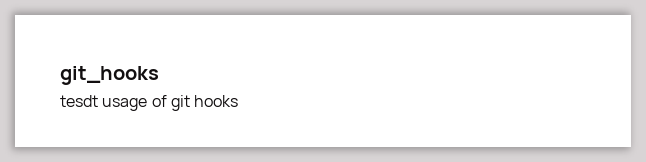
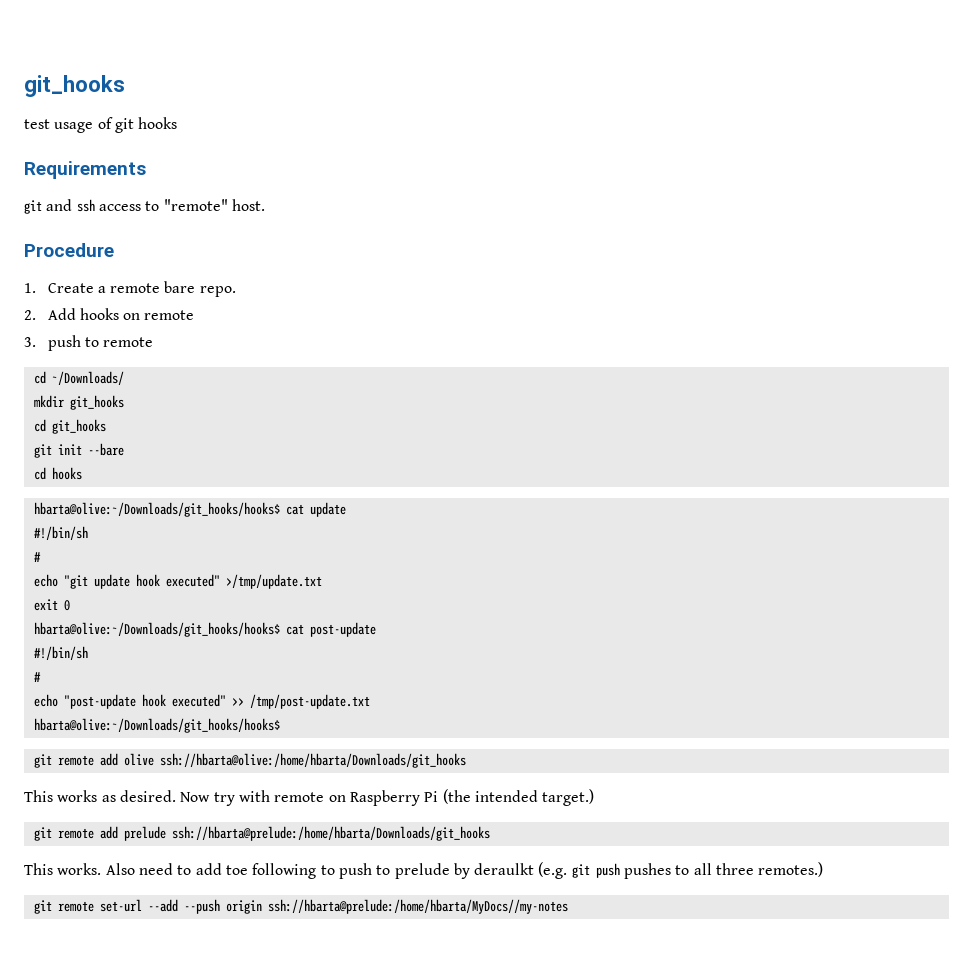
[60,66,159,85] [60,95,98,107] git_hooks // tesdt -> [24,75,125,97] [24,119,50,129] git_hooks // test
(239, 101) none -> [24,161,146,179] [24,199,265,214] [24,243,114,257] [24,281,236,297] [24,308,195,320] [24,335,154,351] [33,371,124,385] [33,395,124,410] [33,419,106,434] [33,443,124,458] [33,467,82,480] [33,502,346,517] [33,526,88,540] [33,552,41,562] [33,574,322,589] [33,599,70,611] [33,622,376,637] [33,646,88,660] [33,672,41,682] [33,694,370,709] [33,718,280,733] [33,753,466,768] [24,789,595,806] [33,826,490,841] [24,862,824,879] [33,899,568,914] // Requirements // git and ssh access to "remote" host. // Procedure // 1. Create a remote bare repo. // 2. Add hooks on remote // 3. push to remote // cd ~/Downloads/ // mkdir git_hooks // cd git_hooks // git init --bare // cd hooks // hbarta@olive:~/Downloads/git_hooks/hooks$ cat update // #!/bin/sh // # // echo "git update hook executed" >/tmp/update.txt // exit 0 // hbarta@olive:~/Downloads/git_hooks/hooks$ cat post-update // #!/bin/sh // # // echo "post-update hook executed" >> /tmp/post-update.txt // hbarta@olive:~/Downloads/git_hooks/hooks$ // git remote add olive ssh://hbarta@olive:/home/hbarta/Downloads/git_hooks // This works as desired. Now try with remote on Raspberry Pi (the intended target.) // git remote add prelude ssh://hbarta@prelude:/home/hbarta/Downloads/git_hooks // This works. Also need to add toe following to push to prelude by deraulkt (e.g. git push pushes to all three remotes.) // git remote set-url --add --push origin ssh://hbarta@prelude:/home/hbarta/MyDocs//my-notes

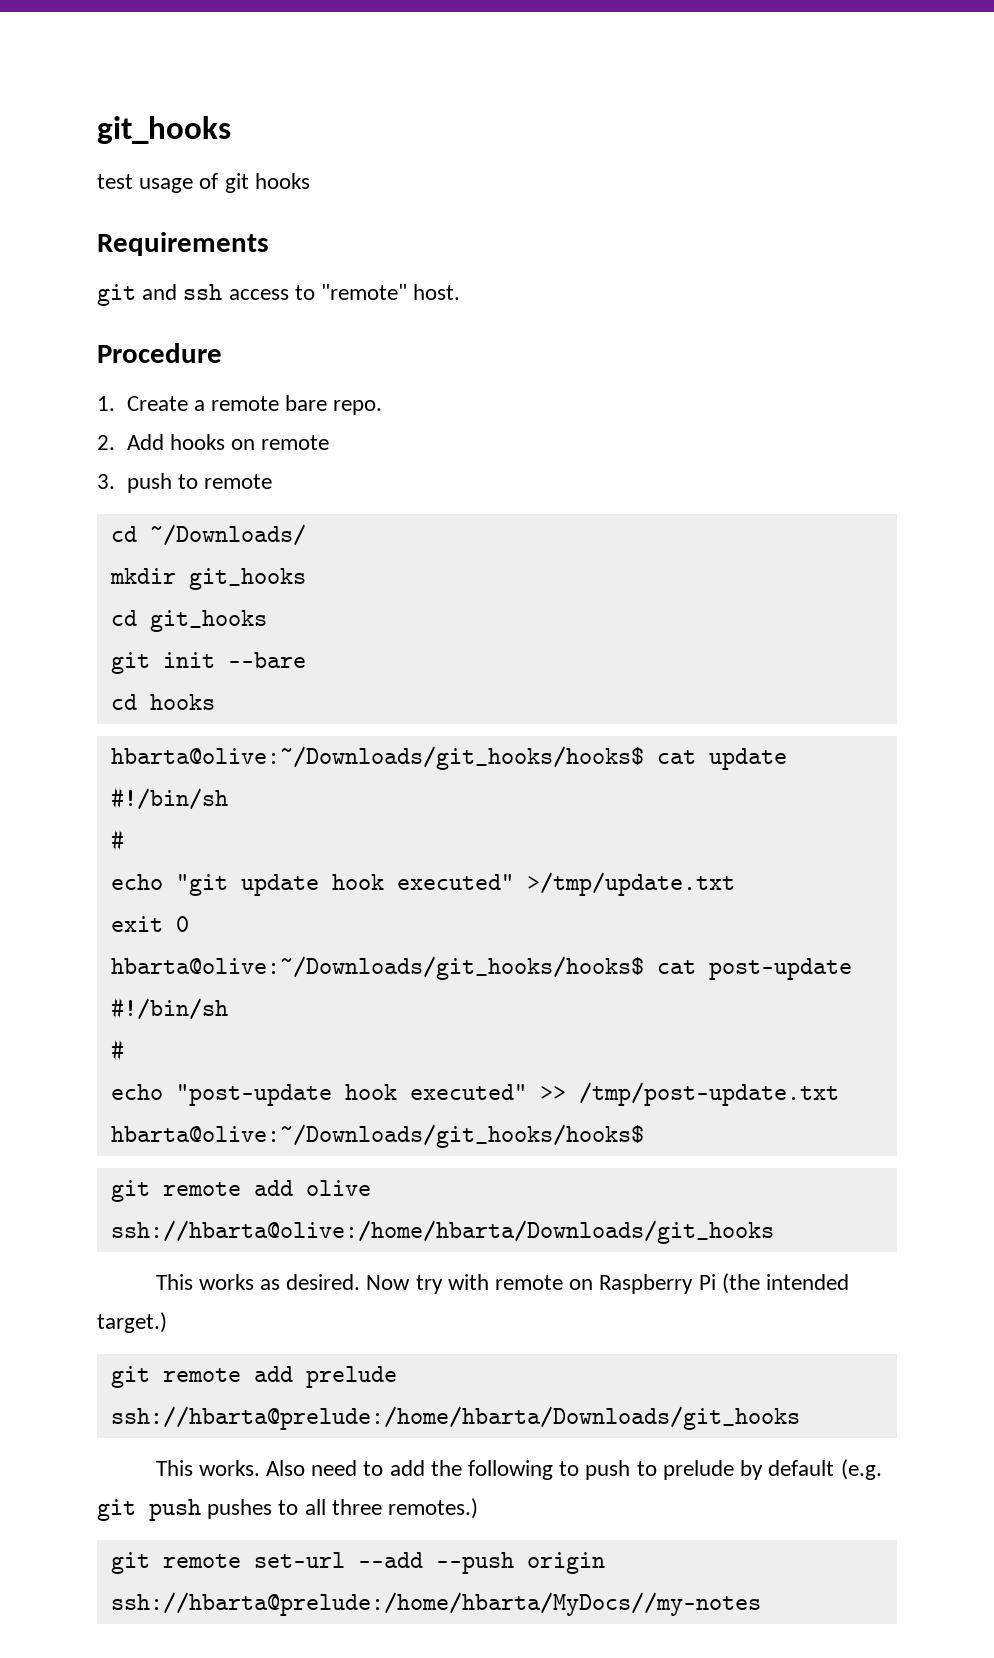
[225,865,248,875] toe -> [430,1460,462,1476] the
[474,863,535,875] deraulkt -> [768,1460,835,1476] default

